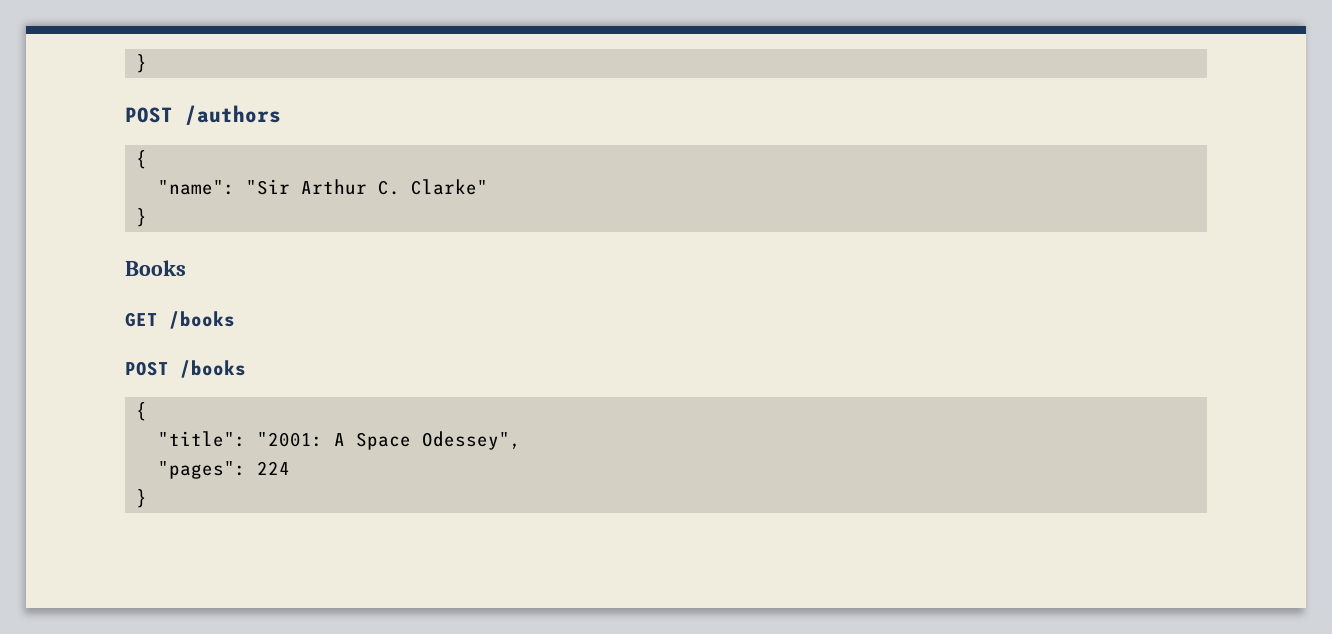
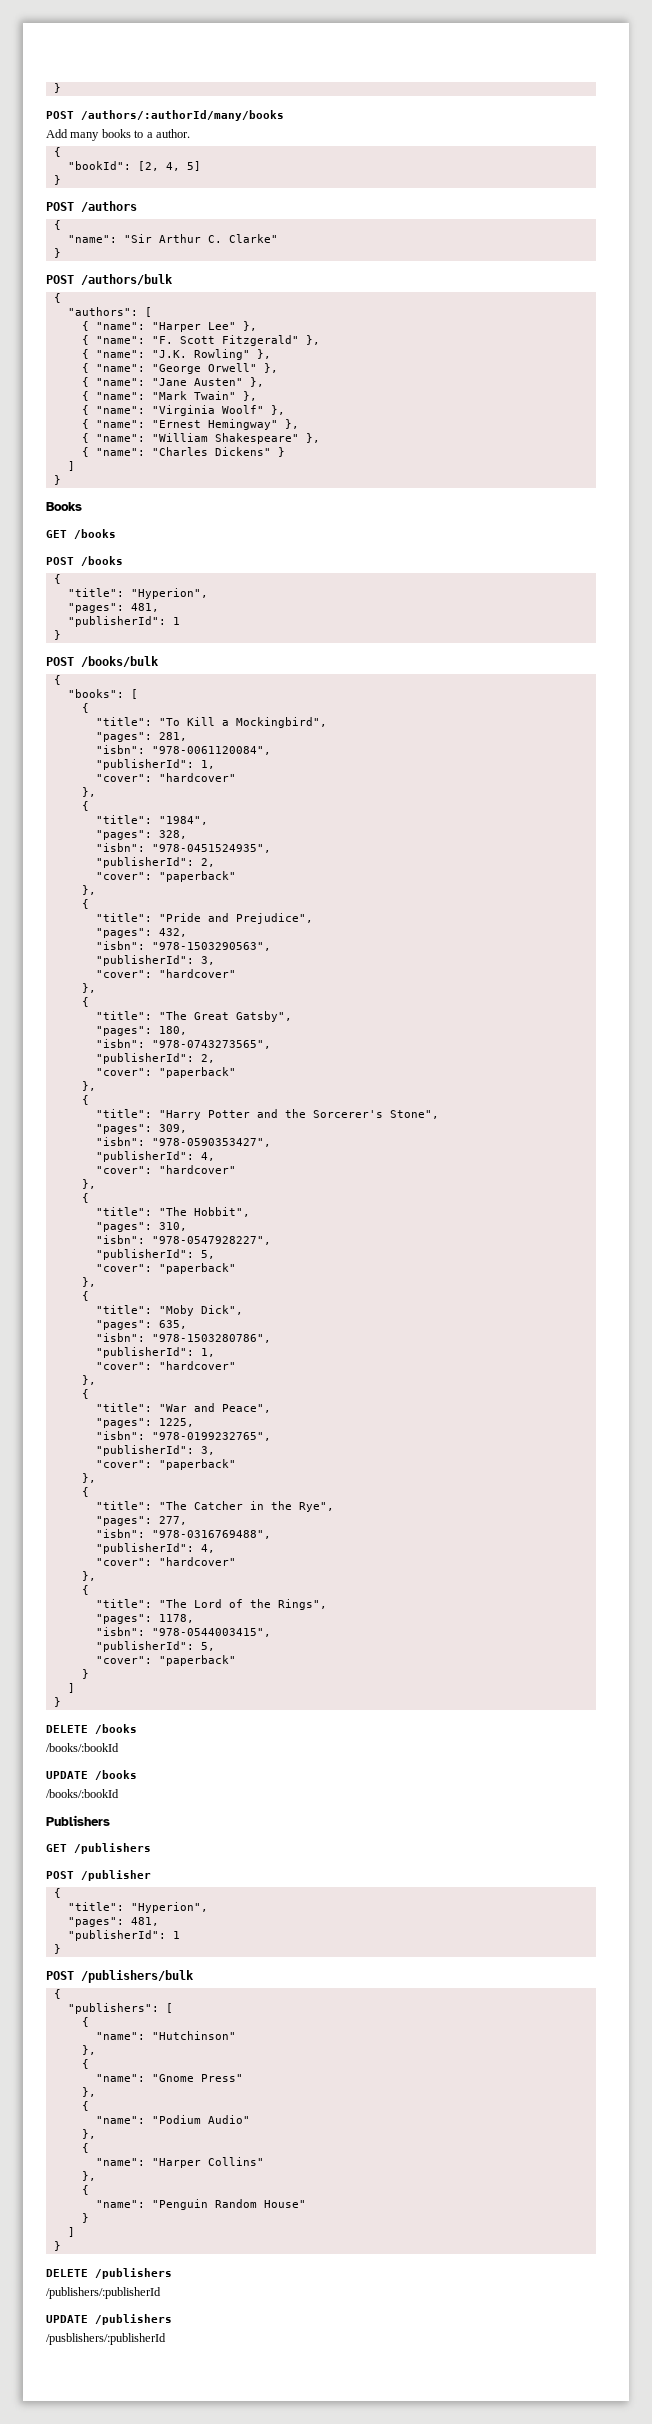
[136,54,148,73] } -> [53,83,61,93] [46,110,284,121] [46,129,190,141] [53,147,61,157] [67,161,201,171] [53,175,61,185] } // POST /authors/:authorId/many/books // Add many books to a author. // { // "bookId": [2, 4, 5] // }
(148, 217) none -> [46,274,173,285] [53,293,61,303] [67,307,152,317] [81,321,257,332] [81,335,320,346] [81,349,271,360] [81,363,278,374] [81,377,264,387] [81,391,257,401] [81,405,285,416] [81,419,299,430] [81,433,320,444] [81,447,285,457] [67,461,75,471] [53,475,61,485] // POST /authors/bulk // { // "authors": [ // { "name": "Harper Lee" }, // { "name": "F. Scott Fitzgerald" }, // { "name": "J.K. Rowling" }, // { "name": "George Orwell" }, // { "name": "Jane Austen" }, // { "name": "Mark Twain" }, // { "name": "Virginia Woolf" }, // { "name": "Ernest Hemingway" }, // { "name": "William Shakespeare" }, // { "name": "Charles Dickens" } // ] // }
[257,431,522,450] [158,461,291,479] [136,489,148,508] "2001: A Space Odessey", // "pages": 224 // } -> [130,588,208,599] [67,603,159,613] [67,616,180,627] [53,630,61,640] [46,656,159,667] [53,675,61,685] [67,689,138,699] [81,703,89,713] [95,717,327,728] [95,732,187,742] [95,745,271,755] [95,759,215,770] [95,773,236,782] [81,787,96,797] [81,801,89,811] [95,815,208,825] [95,830,187,840] [95,843,271,853] [95,857,215,868] [95,871,236,882] [81,885,96,895] [81,899,89,909] [95,913,313,924] [95,928,187,938] [95,941,271,951] [95,955,215,966] [95,969,236,978] [81,983,96,993] [81,997,89,1007] [95,1011,292,1022] [95,1026,187,1036] [95,1039,271,1049] [95,1053,215,1064] [95,1067,236,1078] [81,1081,96,1091] [81,1095,89,1105] [95,1109,439,1120] [95,1124,187,1134] [95,1137,271,1147] [95,1151,215,1162] [95,1165,236,1174] [81,1179,96,1189] [81,1193,89,1203] [95,1207,250,1217] [95,1222,187,1232] [95,1235,271,1245] [95,1249,215,1260] [95,1263,236,1274] [81,1277,96,1287] [81,1291,89,1301] [95,1305,243,1316] [95,1320,187,1330] [95,1333,271,1343] [95,1347,215,1358] [95,1361,236,1370] [81,1375,96,1385] [81,1389,89,1399] [95,1403,271,1413] [95,1418,194,1428] [95,1431,271,1441] [95,1445,215,1456] [95,1459,236,1470] [81,1473,96,1483] [81,1487,89,1497] [95,1501,334,1512] [95,1516,187,1526] [95,1529,271,1539] [95,1543,215,1554] [95,1557,236,1566] [81,1571,96,1581] [81,1585,89,1595] [95,1599,327,1610] [95,1614,194,1624] [95,1627,271,1637] [95,1641,215,1652] [95,1655,236,1666] [81,1669,89,1679] [67,1683,75,1693] [53,1697,61,1707] [46,1724,137,1734] [46,1743,119,1752] [46,1770,137,1780] [46,1789,119,1798] [46,1815,110,1826] [46,1843,151,1854] [46,1870,151,1881] [53,1888,61,1898] [67,1902,208,1913] [67,1917,159,1927] [67,1930,180,1941] [53,1944,61,1954] [46,1970,194,1983] [53,1989,61,1999] [67,2003,173,2014] [81,2017,89,2027] [95,2031,236,2040] [81,2045,96,2055] [81,2059,89,2069] [95,2074,243,2082] [81,2087,96,2097] [81,2101,89,2111] [95,2115,250,2124] [81,2129,96,2139] [81,2143,89,2153] [95,2157,264,2168] [81,2171,96,2181] [81,2185,89,2195] [95,2199,306,2210] [81,2213,89,2223] [67,2227,75,2237] [53,2241,61,2251] [46,2268,172,2279] [46,2287,161,2299] [46,2314,172,2325] [46,2333,166,2345] "Hyperion", // "pages": 481, // "publisherId": 1 // } // POST /books/bulk // { // "books": [ // { // "title": "To Kill a Mockingbird", // "pages": 281, // "isbn": "978-0061120084", // "publisherId": 1, // "cover": "hardcover" // }, // { // "title": "1984", // "pages": 328, // "isbn": "978-0451524935", // "publisherId": 2, // "cover": "paperback" // }, // { // "title": "Pride and Prejudice", // "pages": 432, // "isbn": "978-1503290563", // "publisherId": 3, // "cover": "hardcover" // }, // { // "title": "The Great Gatsby", // "pages": 180, // "isbn": "978-0743273565", // "publisherId": 2, // "cover": "paperback" // }, // { // "title": "Harry Potter and the Sorcerer's Stone", // "pages": 309, // "isbn": "978-0590353427", // "publisherId": 4, // "cover": "hardcover" // }, // { // "title": "The Hobbit", // "pages": 310, // "isbn": "978-0547928227", // "publisherId": 5, // "cover": "paperback" // }, // { // "title": "Moby Dick", // "pages": 635, // "isbn": "978-1503280786", // "publisherId": 1, // "cover": "hardcover" // }, // { // "title": "War and Peace", // "pages": 1225, // "isbn": "978-0199232765", // "publisherId": 3, // "cover": "paperback" // }, // { // "title": "The Catcher in the Rye", // "pages": 277, // "isbn": "978-0316769488", // "publisherId": 4, // "cover": "hardcover" // }, // { // "title": "The Lord of the Rings", // "pages": 1178, // "isbn": "978-0544003415", // "publisherId": 5, // "cover": "paperback" // } // ] // } // DELETE /books // /books/:bookId // UPDATE /books // /books/:bookId // Publishers // GET /publishers // POST /publisher // { // "title": "Hyperion", // "pages": 481, // "publisherId": 1 // } // POST /publishers/bulk // { // "publishers": [ // { // "name": "Hutchinson" // }, // { // "name": "Gnome Press" // }, // { // "name": "Podium Audio" // }, // { // "name": "Harper Collins" // }, // { // "name": "Penguin Random House" // } // ] // } // DELETE /publishers // /publishers/:publisherId // UPDATE /publishers // /pusblishers/:publisherId

